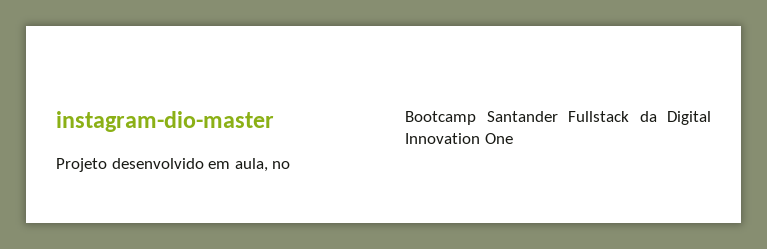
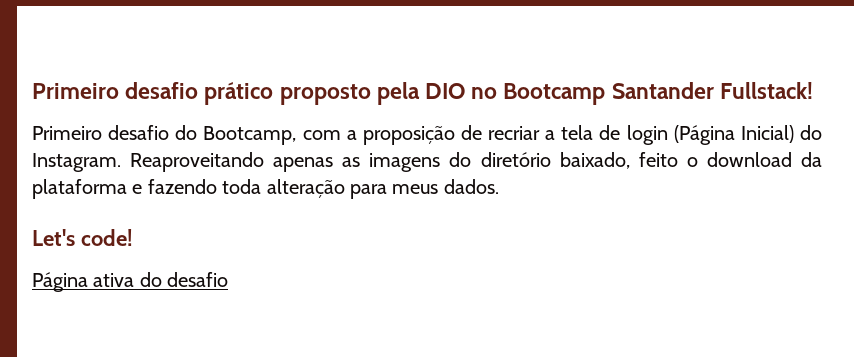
[56,111,274,132] [56,158,291,172] [405,111,711,125] [405,133,513,144] instagram-dio-master // Projeto desenvolvido em aula, no Bootcamp Santander Fullstack da Digital Innovation One -> [32,82,813,105] [32,125,822,145] [32,152,823,172] [32,179,499,199] [32,229,133,246] [32,272,229,292] Primeiro desafio prático proposto pela DIO no Bootcamp Santander Fullstack! // Primeiro desafio do Bootcamp, com a proposição de recriar a tela de login (Página Inicial) do Instagram. Reaproveitando apenas as imagens do diretório baixado, feito o download da plataforma e fazendo toda alteração para meus dados. // Let's code! // Página ativa do desafio

